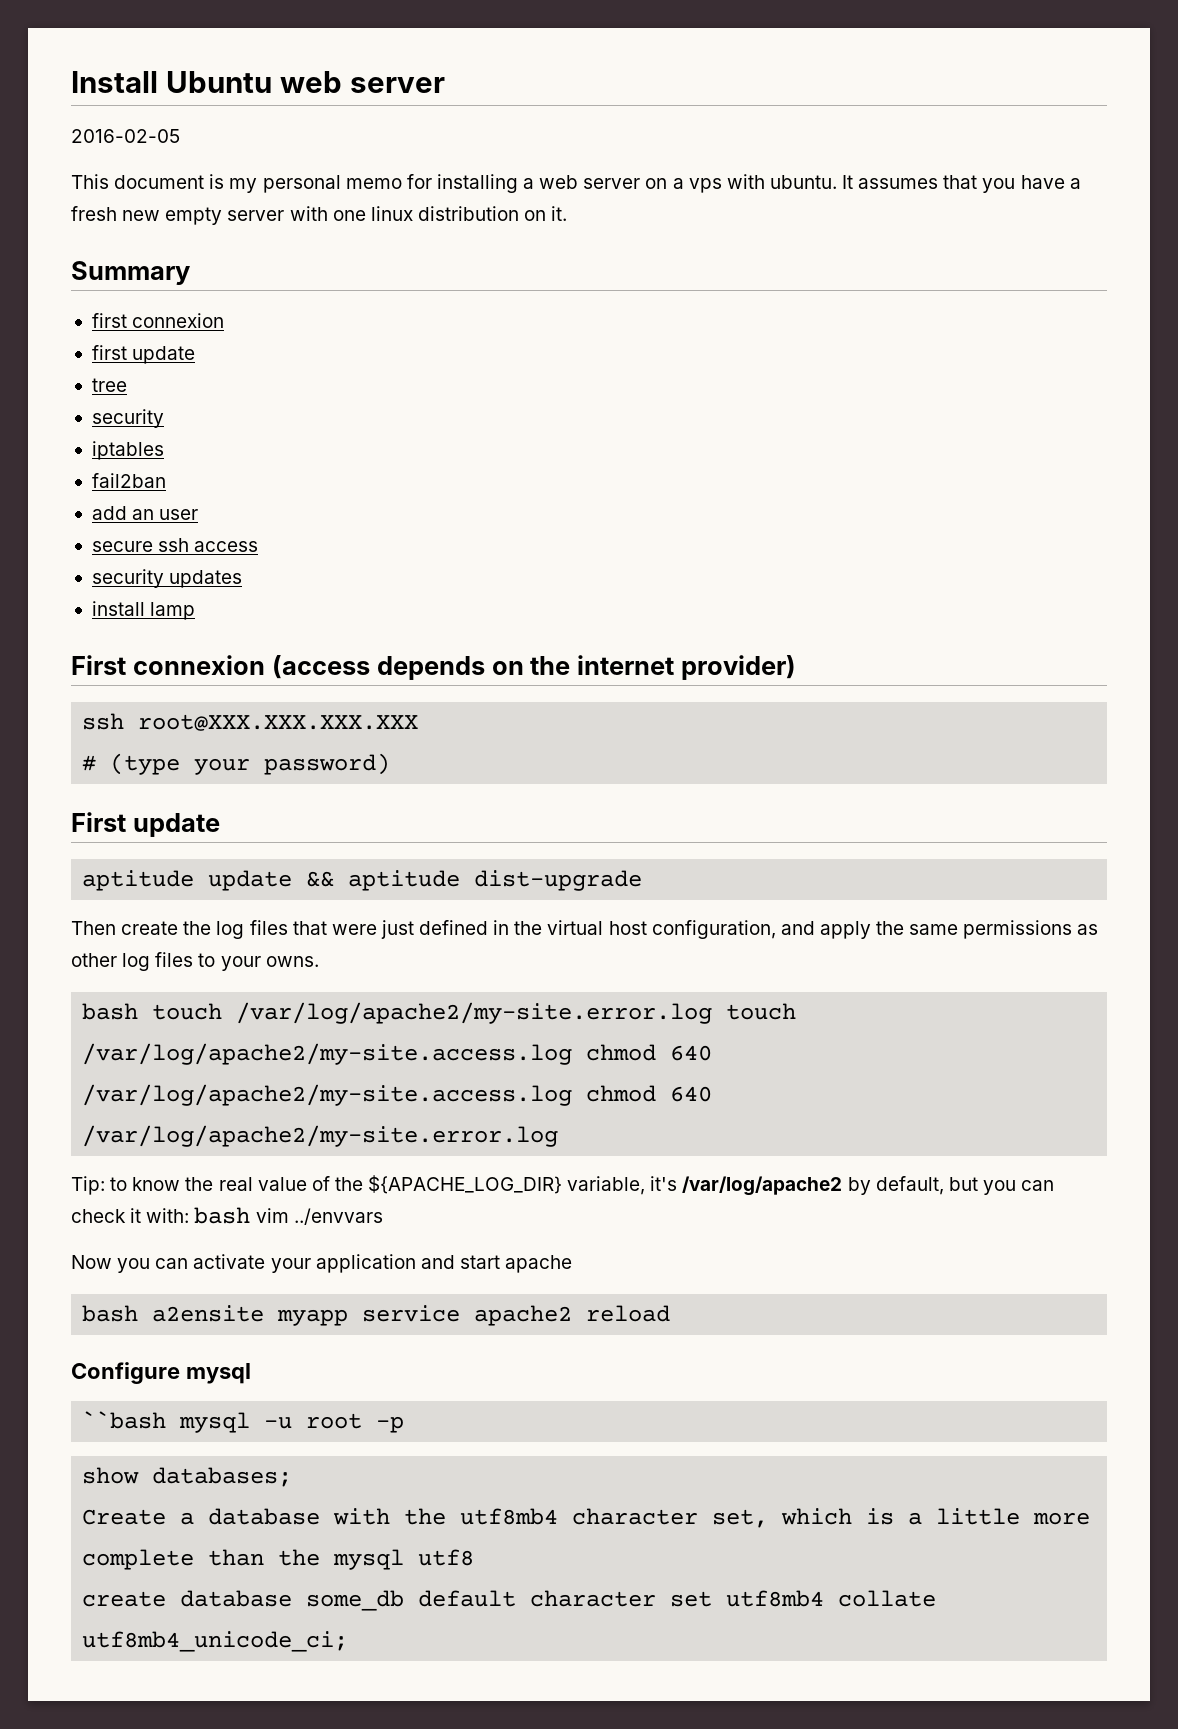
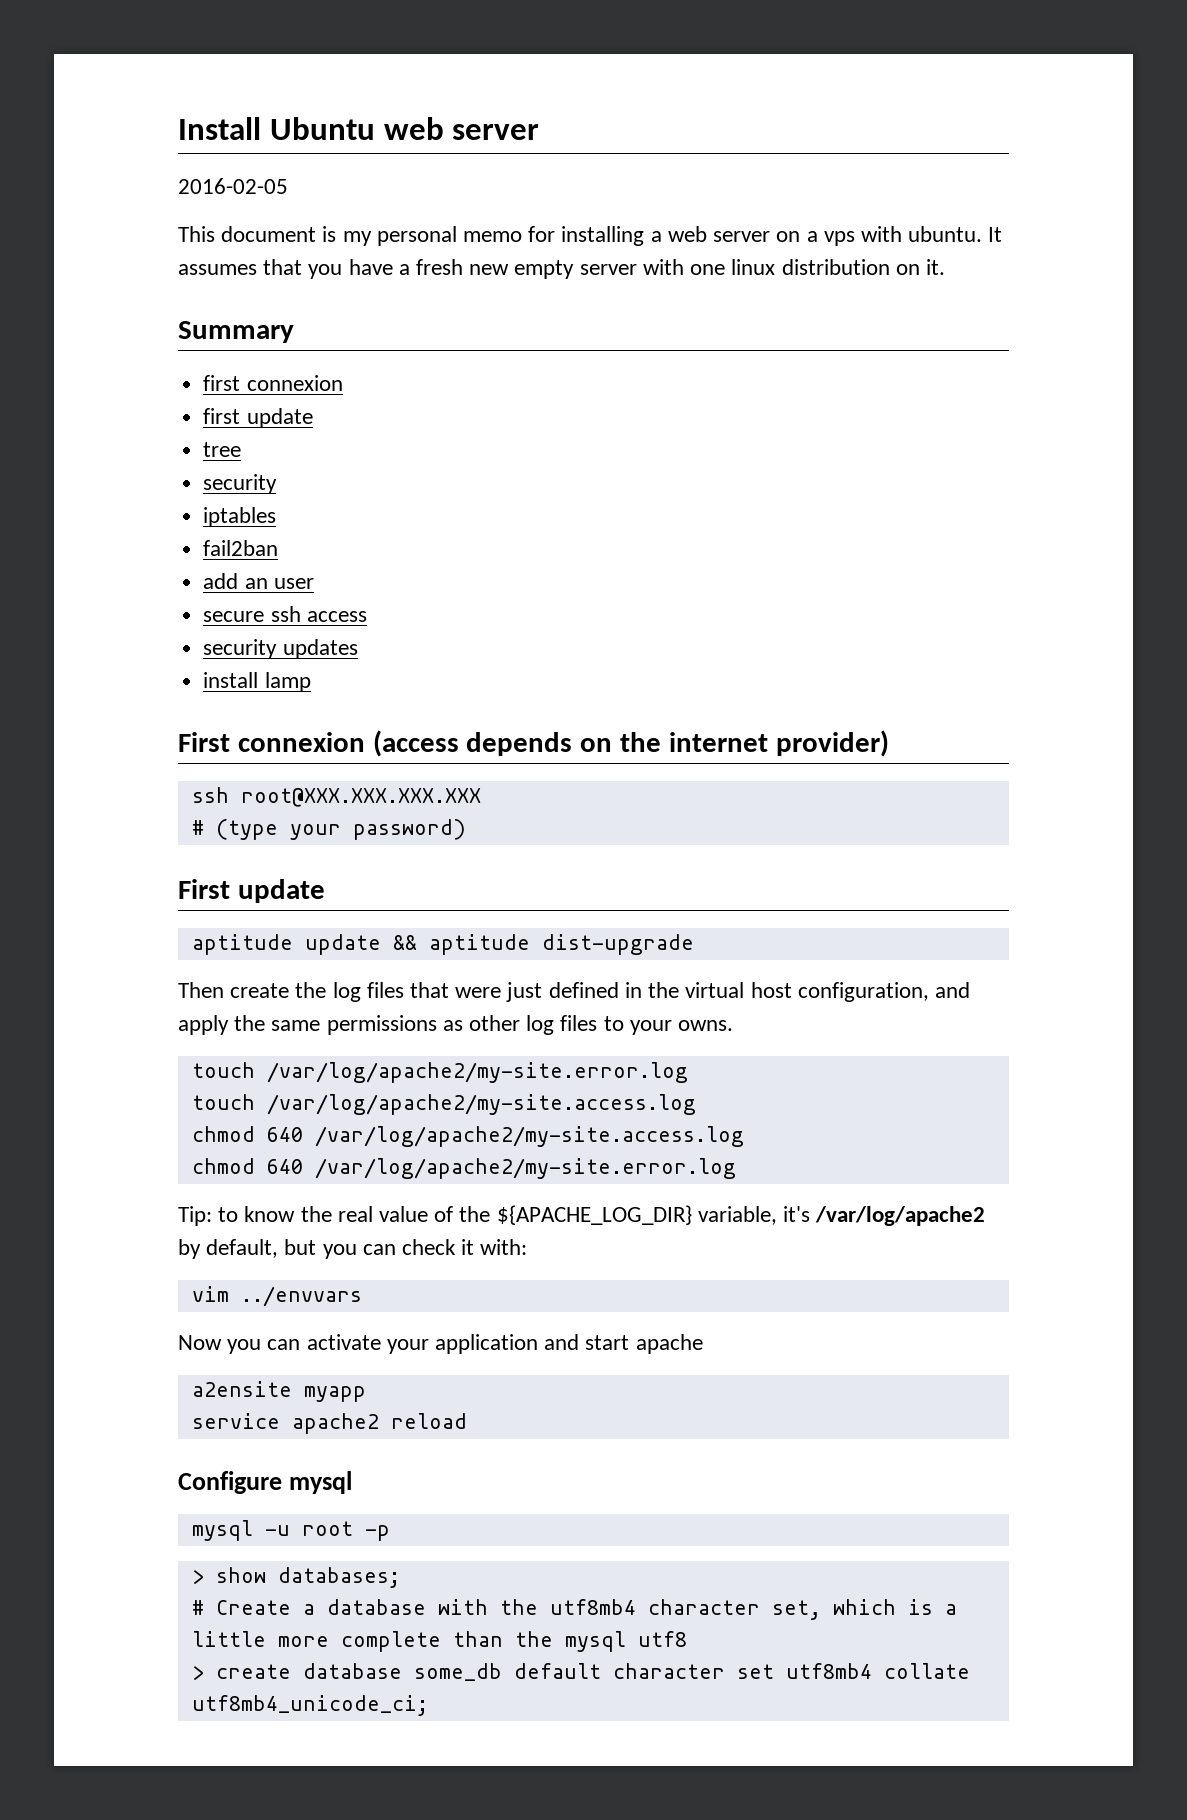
[82,1003,139,1020] bash -> (734, 1025) none
(713, 1013) none -> (688, 1072) //
(573, 1054) none -> (696, 1104) //
(573, 1095) none -> (744, 1136) //
[194,1207,251,1224] bash -> (528, 1247) //
[82,1305,139,1322] bash -> (703, 1344) none
(349, 1317) none -> (366, 1394) //
[82,1411,167,1429] ``bash -> (353, 1482) none
(405, 1424) none -> [191,1570,204,1584] >
(293, 1477) none -> [191,1600,204,1615] #
(475, 1557) none -> [191,1666,204,1680] >

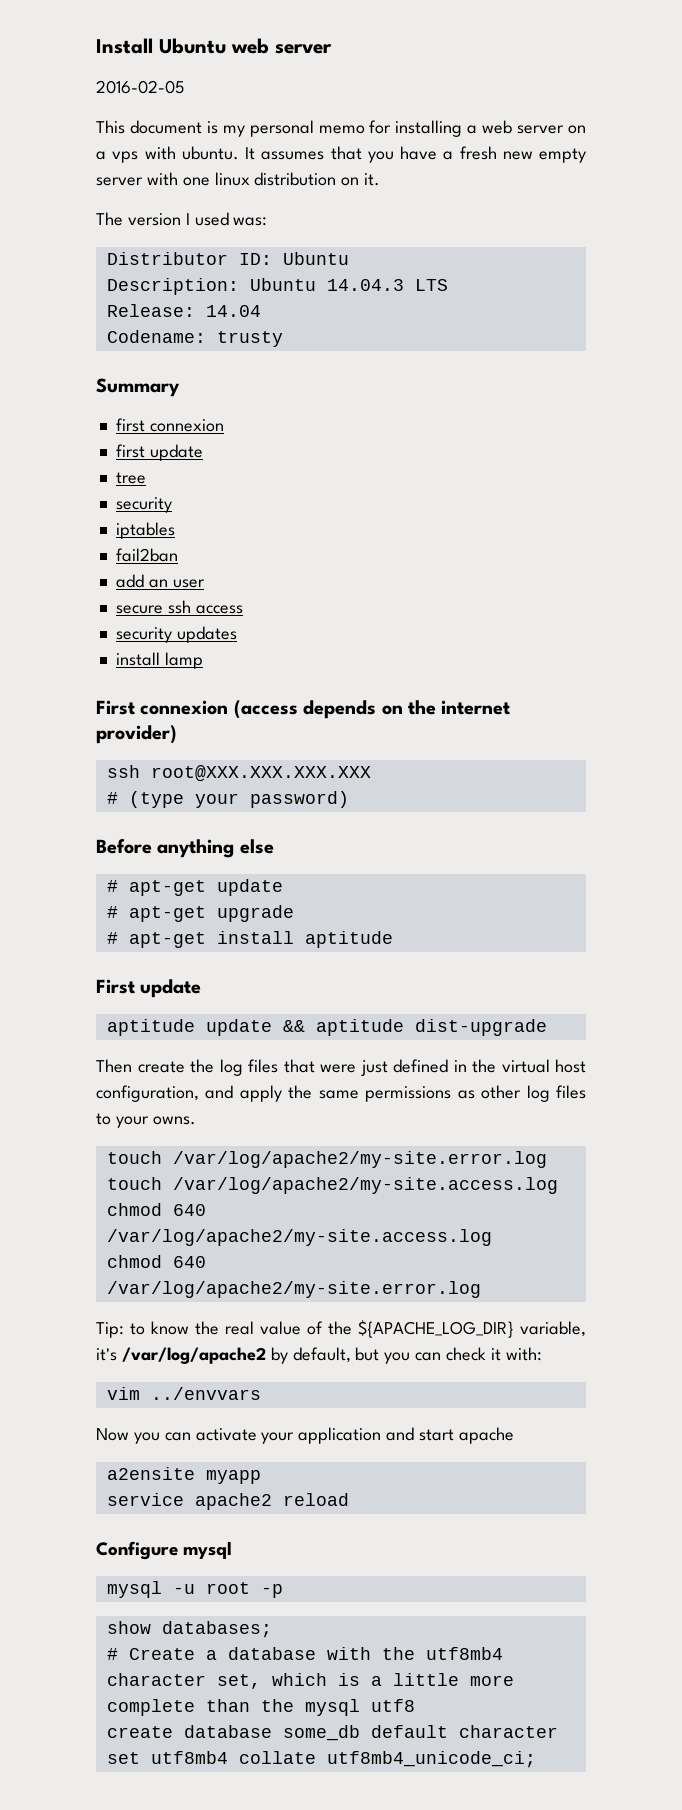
(945, 267) none -> [96,212,268,226] [106,252,349,265] [106,278,448,295] [106,304,261,317] [106,330,283,347] // The version I used was: // Distributor ID: Ubuntu // Description: Ubuntu 14.04.3 LTS // Release: 14.04 // Codename: trusty
(466, 829) none -> [96,839,274,858] [106,879,283,896] [106,905,294,922] [106,931,393,948] // Before anything else // # apt-get update // # apt-get upgrade // # apt-get install aptitude
[191,1570,204,1584] > -> (283, 1591) none
[191,1666,204,1680] > -> (415, 1705) none

